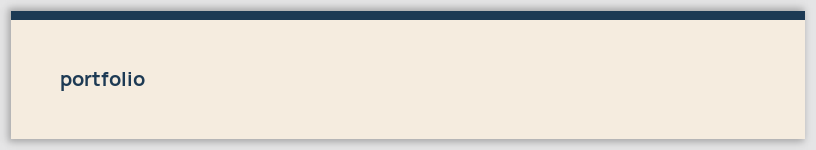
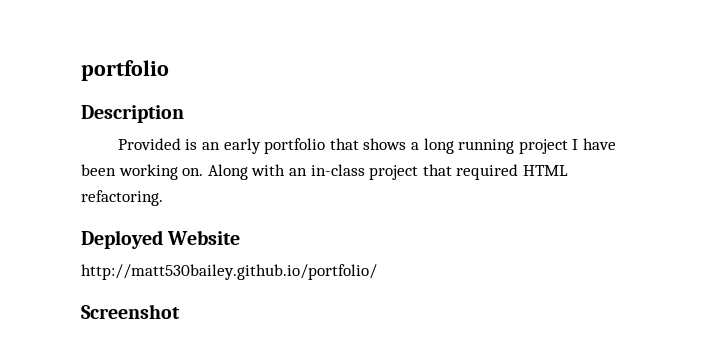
[60,72,145,91] portfolio -> [81,60,169,81] [81,105,184,123] [117,138,616,154] [81,164,568,180] [81,190,163,206] [81,230,241,249] [81,264,377,280] [81,304,180,319] portfolio // Description // Provided is an early portfolio that shows a long running project I have been working on. Along with an in-class project that required HTML refactoring. // Deployed Website // http://matt530bailey.github.io/portfolio/ // Screenshot

